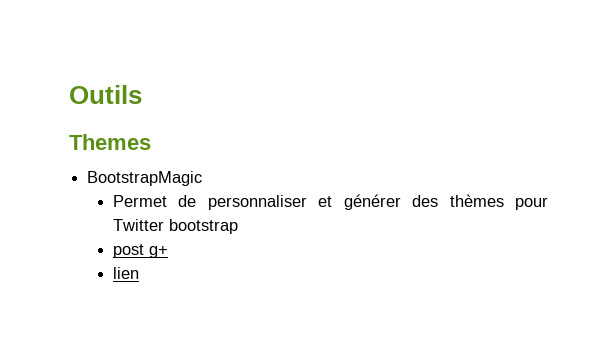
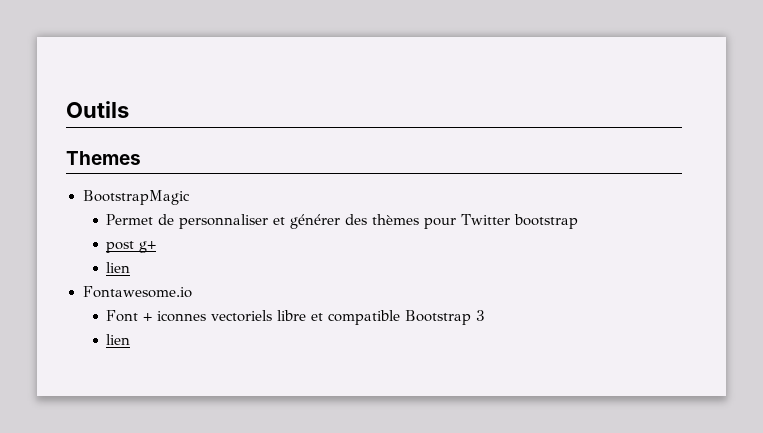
(139, 273) none -> [82,286,192,298] [106,310,486,325] [106,334,131,345] // Fontawesome.io // Font + iconnes vectoriels libre et compatible Bootstrap 3 // lien

